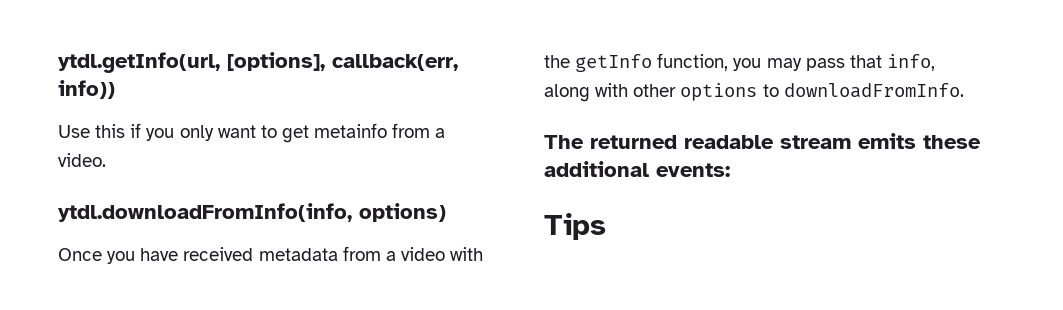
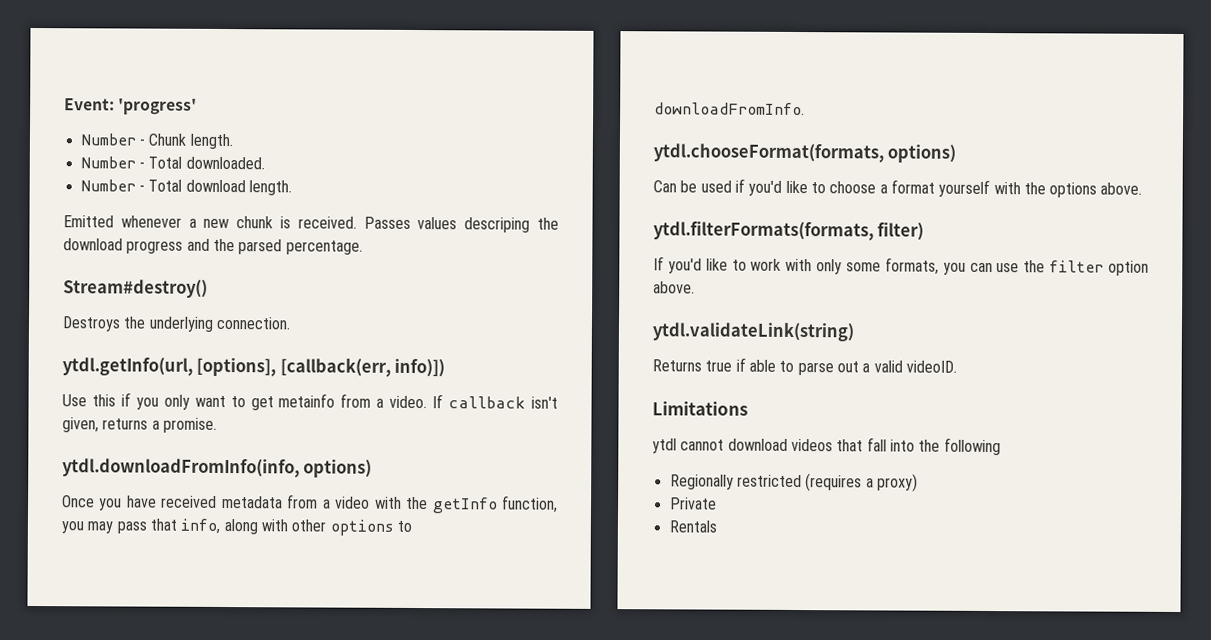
[58,52,458,73] [58,80,115,99] ytdl.getInfo(url, [options], callback(err, info)) -> [64,98,198,115] [80,133,233,150] [80,156,265,170] [80,179,292,196] [63,215,560,233] [63,238,363,255] [63,279,208,298] [62,316,291,332] [62,357,446,378] Event: 'progress' // Number - Chunk length. // Number - Total downloaded. // Number - Total download length. // Emitted whenever a new chunk is received. Passes values descriping the download progress and the parsed percentage. // Stream#destroy() // Destroys the underlying connection. // ytdl.getInfo(url, [options], [callback(err, info)])
(106, 160) none -> [432,394,558,409] [62,417,217,433] If callback isn't given, returns a promise.
[544,133,981,149] [544,161,730,177] [544,213,606,240] The returned readable stream emits these additional events: // Tips -> [653,143,957,163] [653,178,1143,198] [653,221,925,241] [653,256,1149,276] [653,281,695,294] [652,322,854,342] [652,357,957,376] [652,401,748,416] [652,437,1001,456] [669,473,918,492] [669,497,717,510] [668,520,717,533] ytdl.chooseFormat(formats, options) // Can be used if you'd like to choose a format yourself with the options above. // ytdl.filterFormats(formats, filter) // If you'd like to work with only some formats, you can use the filter option above. // ytdl.validateLink(string) // Returns true if able to parse out a valid videoID. // Limitations // ytdl cannot download videos that fall into the following // Regionally restricted (requires a proxy) // Private // Rentals

